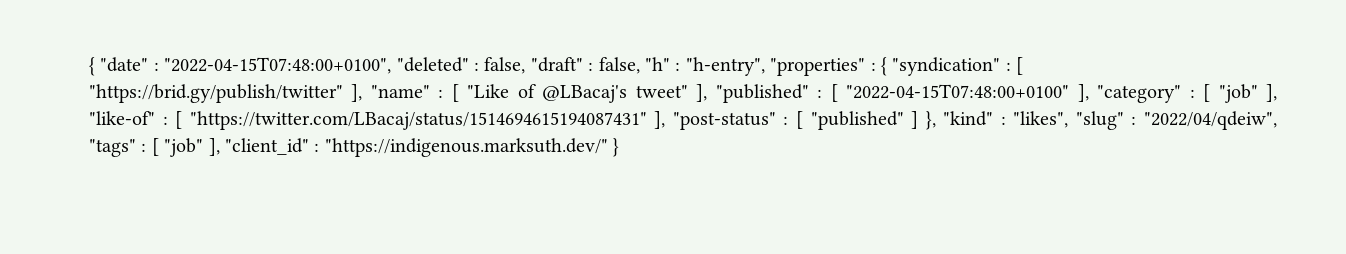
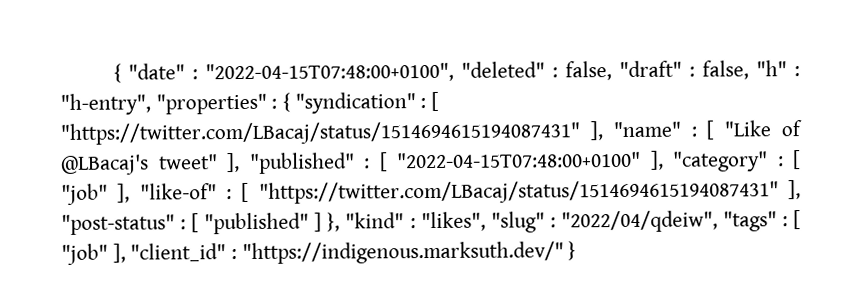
[89,84,343,103] "https://brid.gy/publish/twitter" -> [60,121,580,145] "https://twitter.com/LBacaj/status/1514694615194087431"

